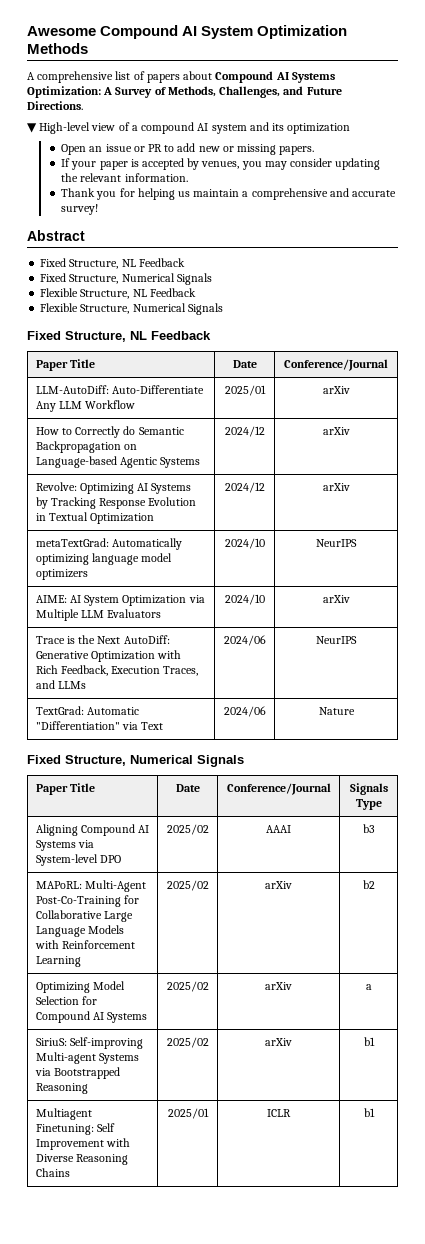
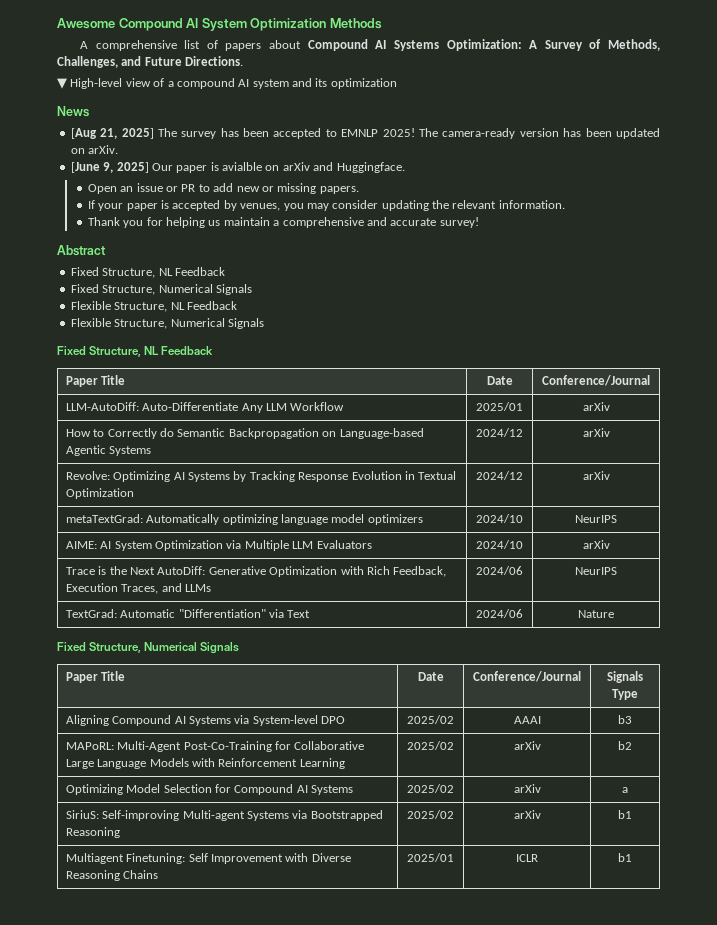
(351, 128) none -> [57,106,89,117] [70,128,660,139] [70,145,119,154] [70,162,405,173] // News // [Aug 21, 2025] The survey has been accepted to EMNLP 2025! The camera-ready version has been updated on arXiv. // [June 9, 2025] Our paper is avialble on arXiv and Huggingface.

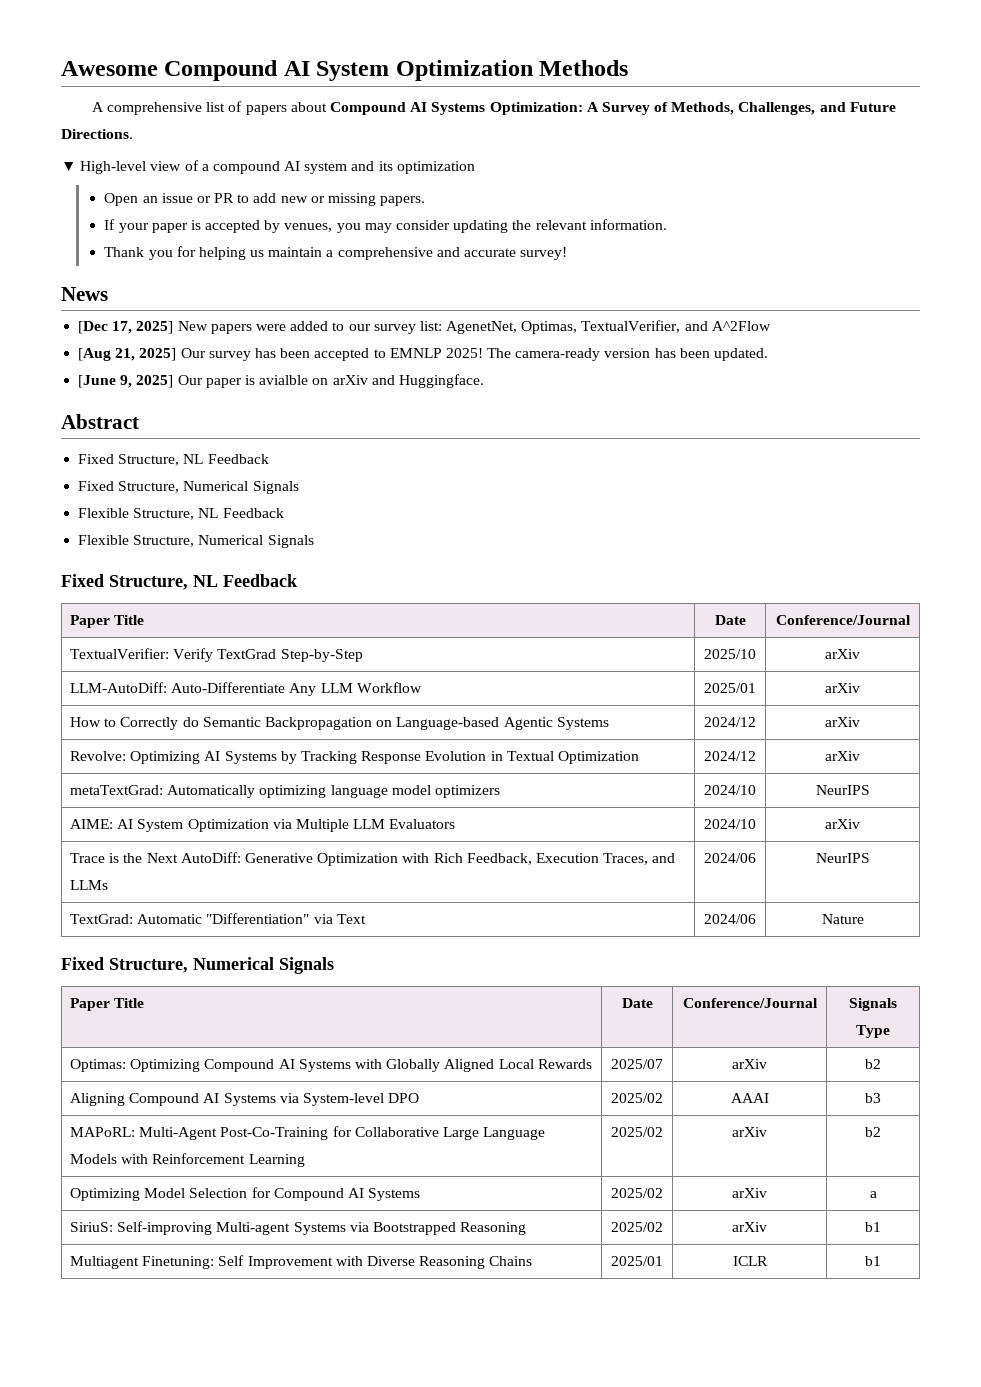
[57,106,89,117] [70,128,660,139] [70,145,119,154] [70,162,405,173] // News // [Aug 21, 2025] The survey has been accepted to EMNLP 2025! The camera-ready version has been updated on arXiv. // [June 9, 2025] Our paper is avialble on arXiv and Huggingface. -> (475, 167) none
(479, 222) none -> [61,287,108,301] [78,320,771,334] [78,348,769,361] [78,374,484,388] // News // [Dec 17, 2025] New papers were added to our survey list: AgenetNet, Optimas, TextualVerifier, and A^2Flow // [Aug 21, 2025] Our survey has been accepted to EMNLP 2025! The camera-ready version has been updated. // [June 9, 2025] Our paper is avialble on arXiv and Huggingface.
(650, 380) none -> [70,648,363,662] [704,649,756,659] [825,649,860,659] // TextualVerifier: Verify TextGrad Step-by-Step | 2025/10 | arXiv
(638, 694) none -> [70,1059,592,1072] [611,1059,663,1069] [732,1059,767,1069] [865,1059,881,1069] // Optimas: Optimizing Compound AI Systems with Globally Aligned Local Rewards | 2025/07 | arXiv | b2

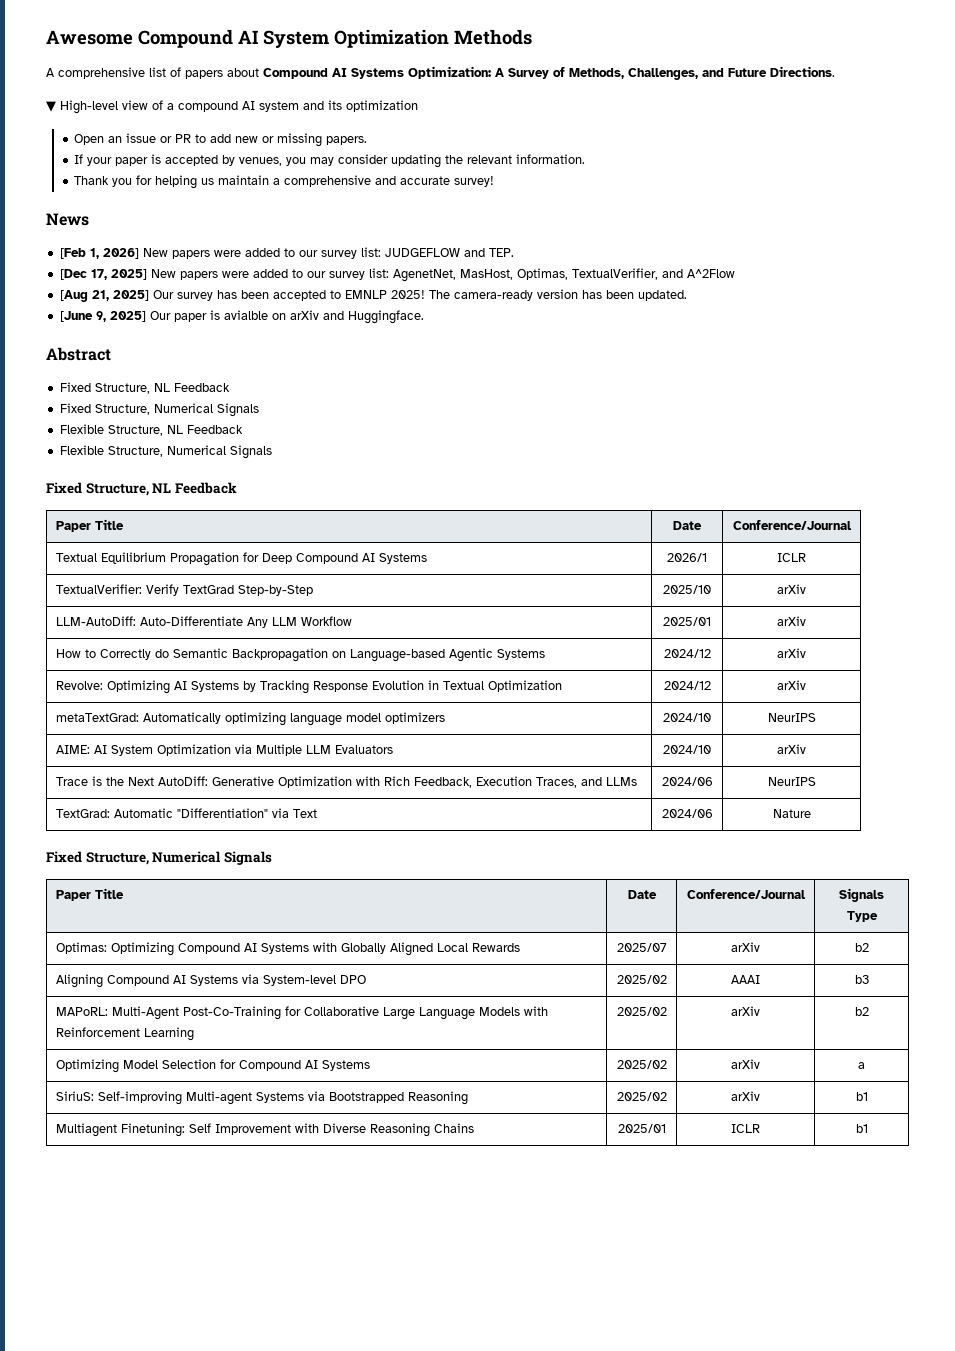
(108, 294) none -> [59,247,514,259] // [Feb 1, 2026] New papers were added to our survey list: JUDGEFLOW and TEP.
(518, 327) none -> [459,269,513,280] MasHost,
(911, 620) none -> [55,552,427,566] [667,553,707,562] [777,553,806,562] // Textual Equilibrium Propagation for Deep Compound AI Systems | 2026/1 | ICLR

